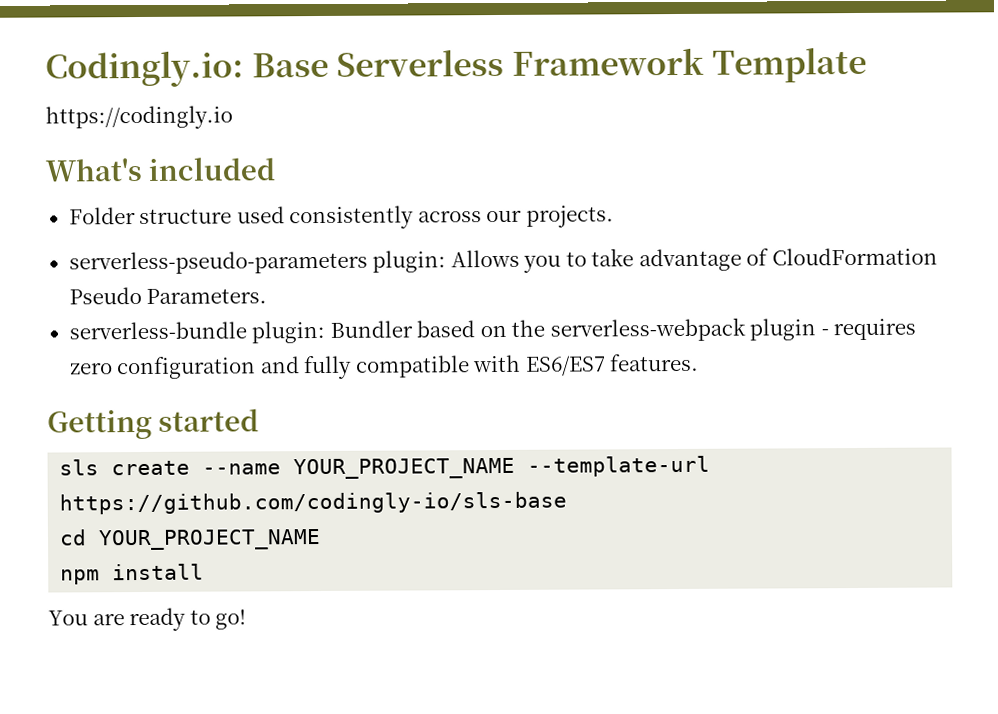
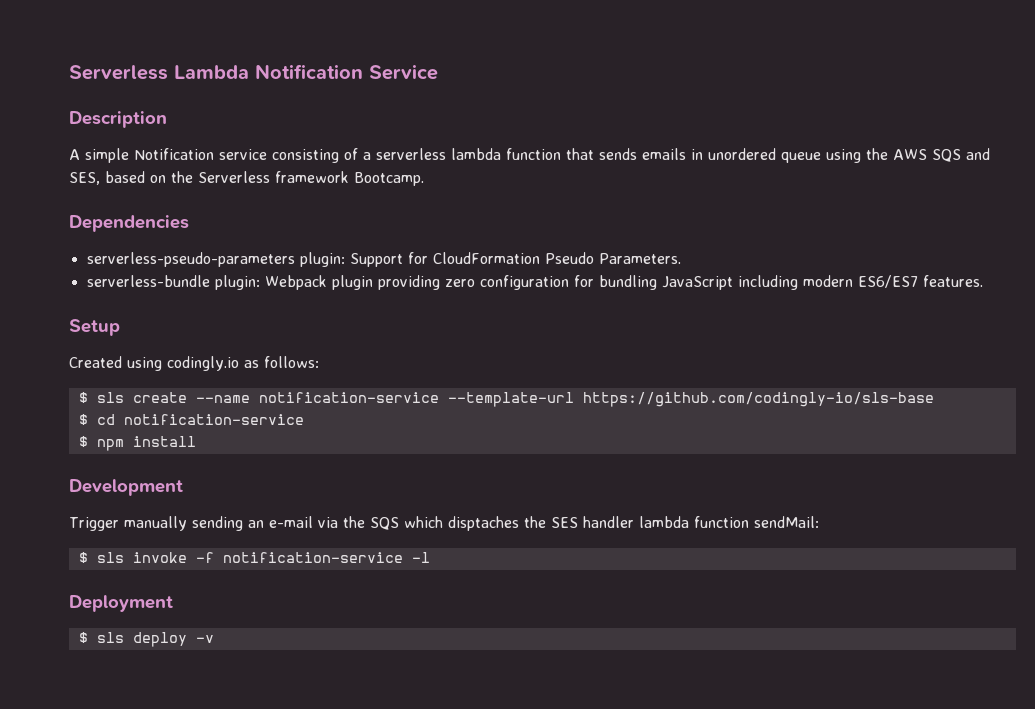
[45,46,867,88] [45,105,233,130] [45,157,277,182] [68,205,614,230] [68,248,770,275] Codingly.io: Base Serverless Framework Template // https://codingly.io // What's included // Folder structure used consistently across our projects. // serverless-pseudo-parameters plugin: Allows you to take advantage of -> [69,64,438,80] [69,111,167,128] [69,148,990,163] [69,171,424,186] [69,215,189,232] [86,252,428,267] Serverless Lambda Notification Service // Description // A simple Notification service consisting of a serverless lambda function that sends emails in unordered queue using the AWS SQS and SES, based on the Serverless framework Bootcamp. // Dependencies // serverless-pseudo-parameters plugin: Support for
[329,317,917,342] [69,353,700,380] [47,408,260,440] Bundler based on the serverless-webpack plugin - requires zero configuration and fully compatible with ES6/ES7 features. // Getting started // -> [264,275,983,290] [69,319,120,336] [69,356,319,371] [78,392,88,403] Webpack plugin providing zero configuration for bundling JavaScript including modern ES6/ES7 features. // Setup // Created using codingly.io as follows: // $
[293,457,516,480] YOUR_PROJECT_NAME -> [258,392,439,403] notification-service
[59,528,322,551] [60,563,205,585] [48,607,247,632] cd YOUR_PROJECT_NAME // npm install // You are ready to go! -> [78,414,304,425] [78,436,196,451] [69,479,183,496] [69,516,819,531] [78,552,430,563] [69,595,173,612] [78,632,214,647] $ cd notification-service // $ npm install // Development // Trigger manually sending an e-mail via the SQS which disptaches the SES handler lambda function sendMail: // $ sls invoke -f notification-service -l // Deployment // $ sls deploy -v

